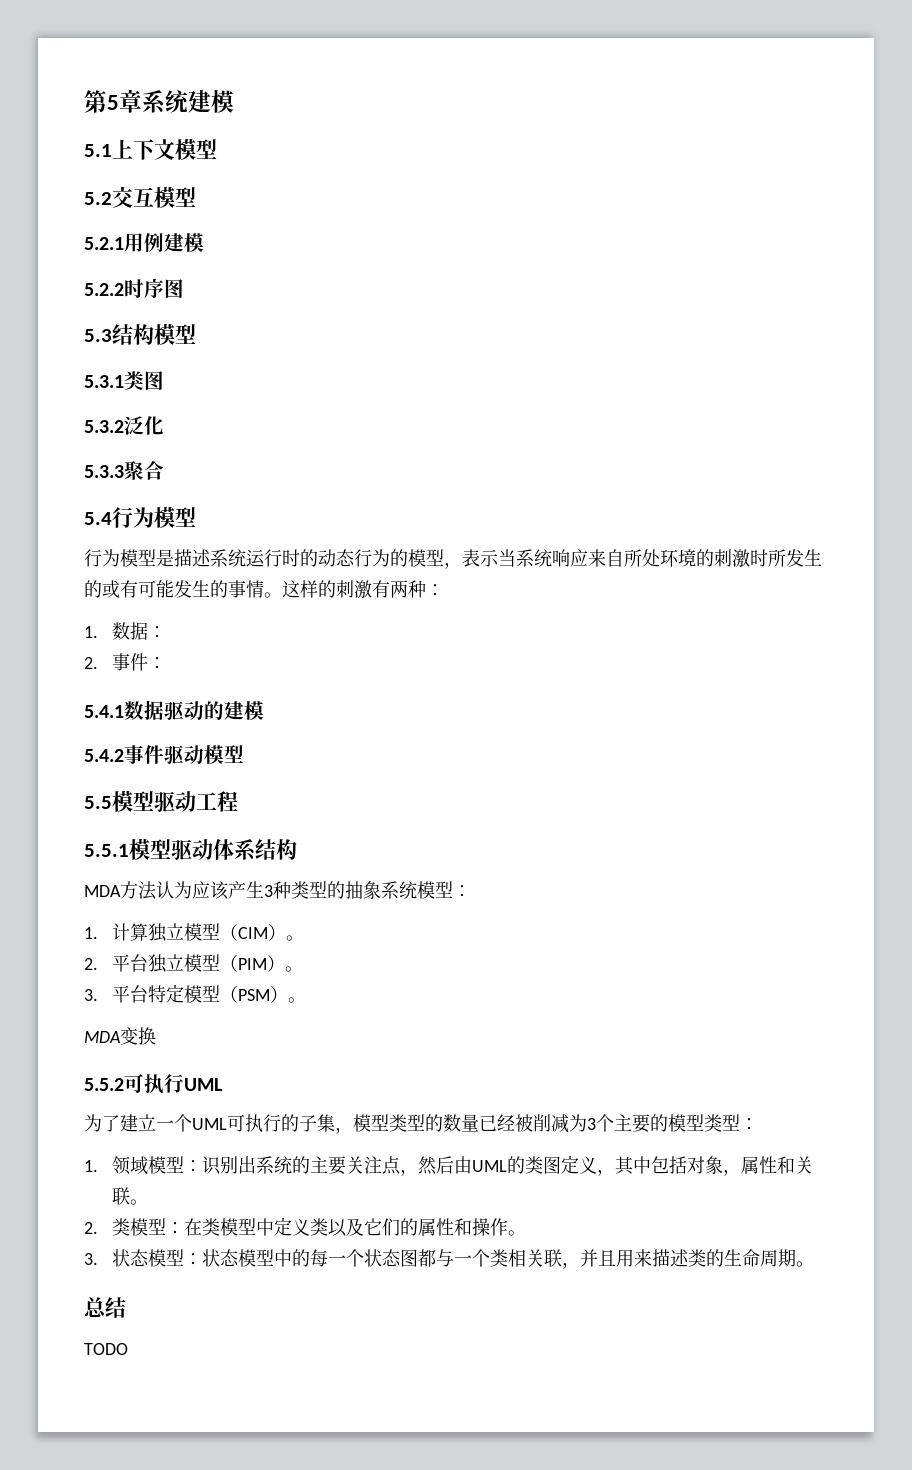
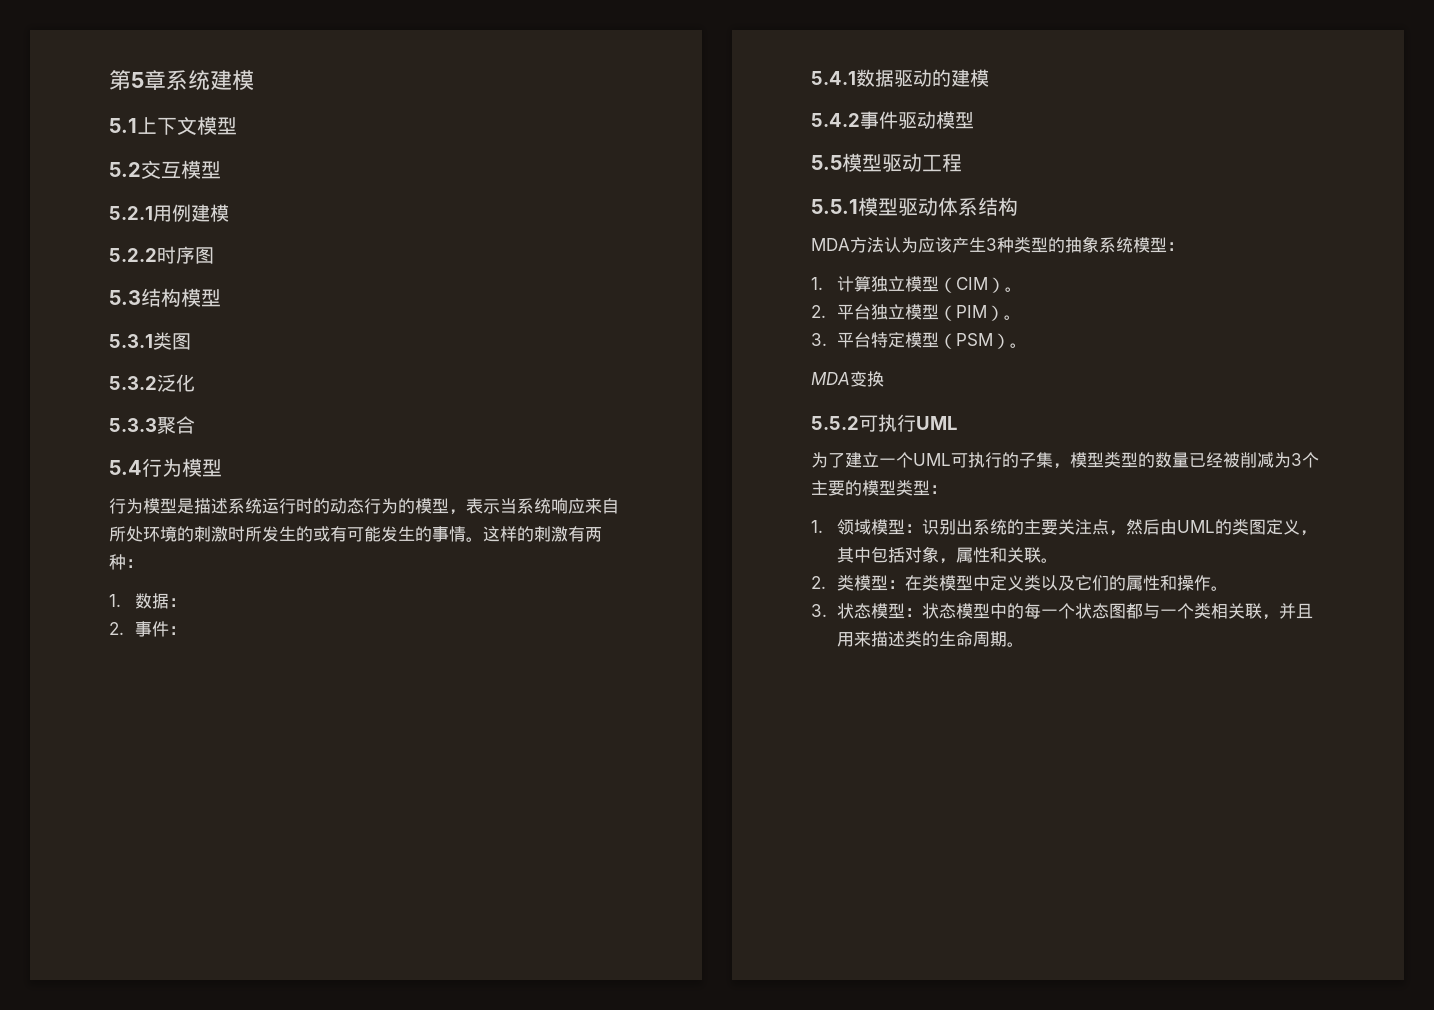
[84,1297,126,1318] [84,1343,128,1355] // 总结 // TODO -> (1025, 644) none

